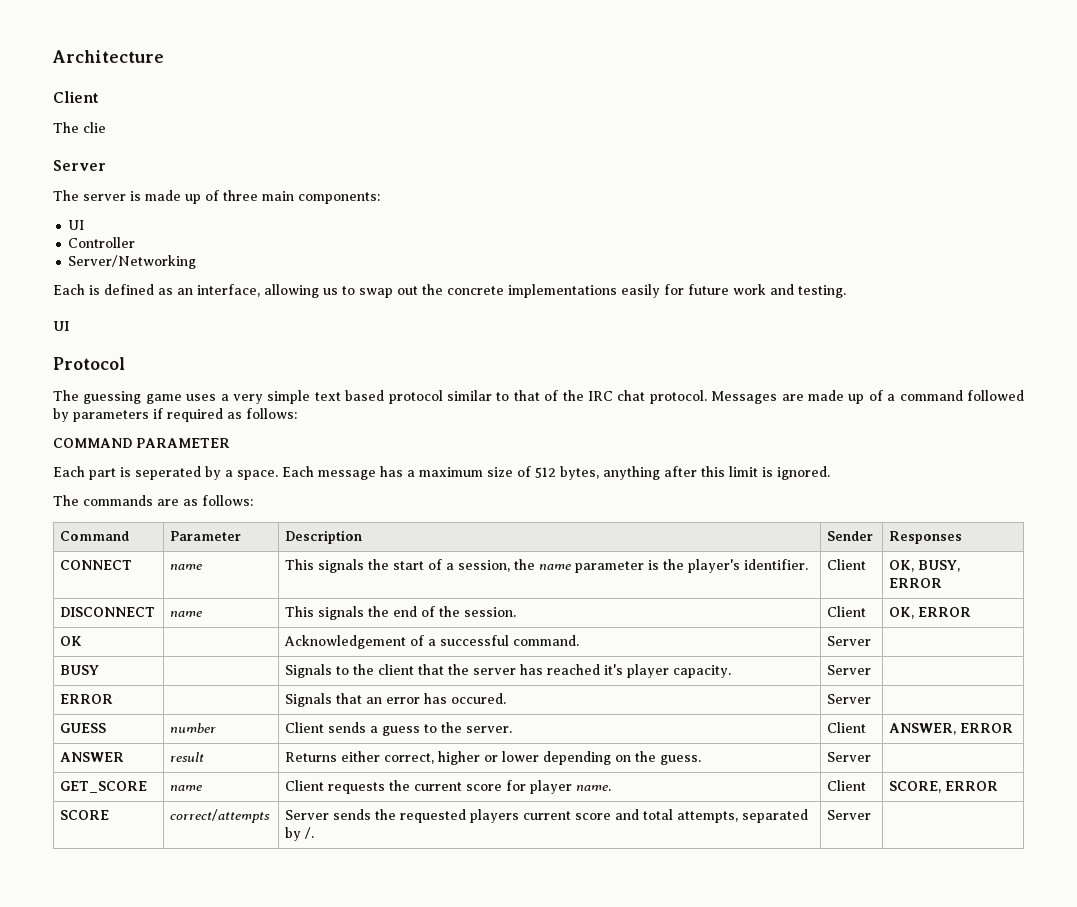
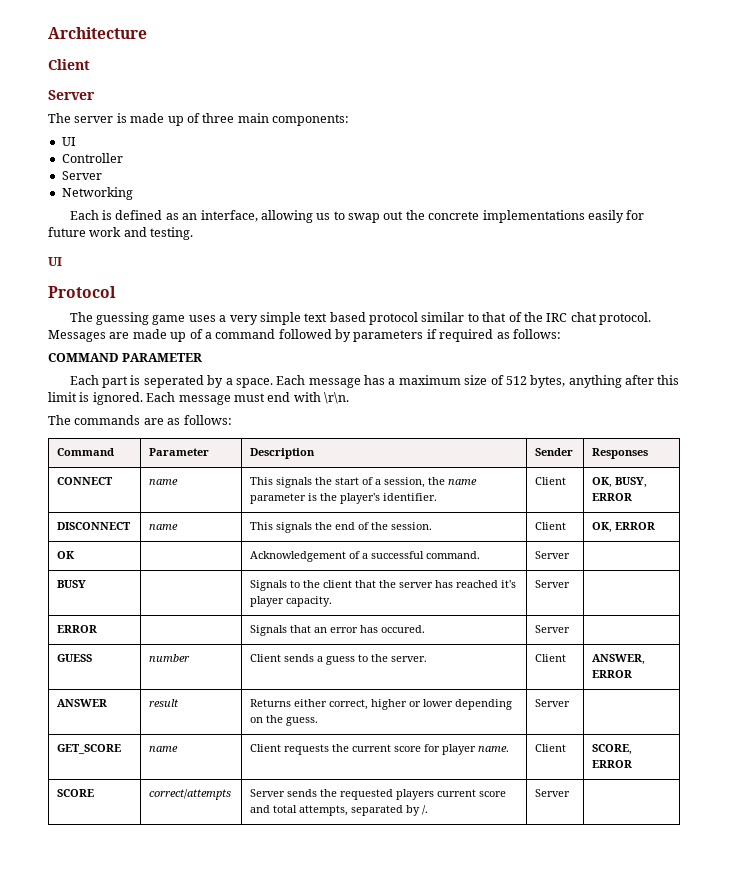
[53,122,106,133] // The clie -> (90, 64) none
[68,255,197,269] Server/Networking -> [61,171,102,180] [61,187,133,200] Server // Networking
(830, 473) none -> [146,392,349,405] Each message must end with \r\n.

